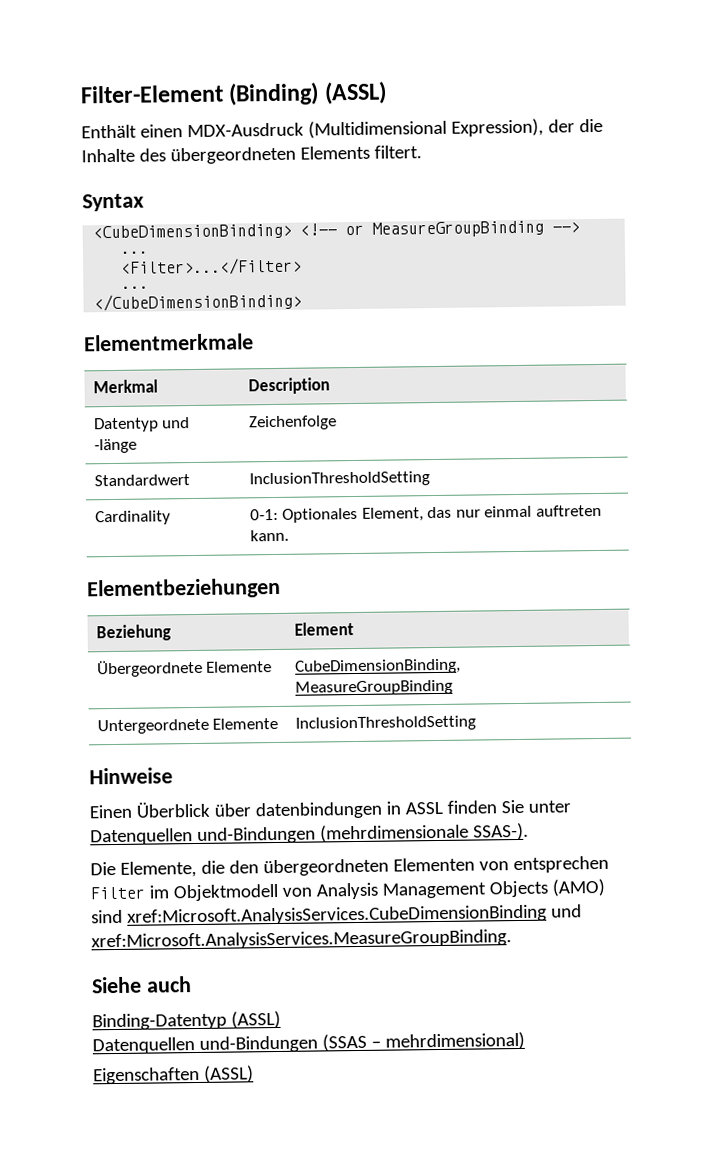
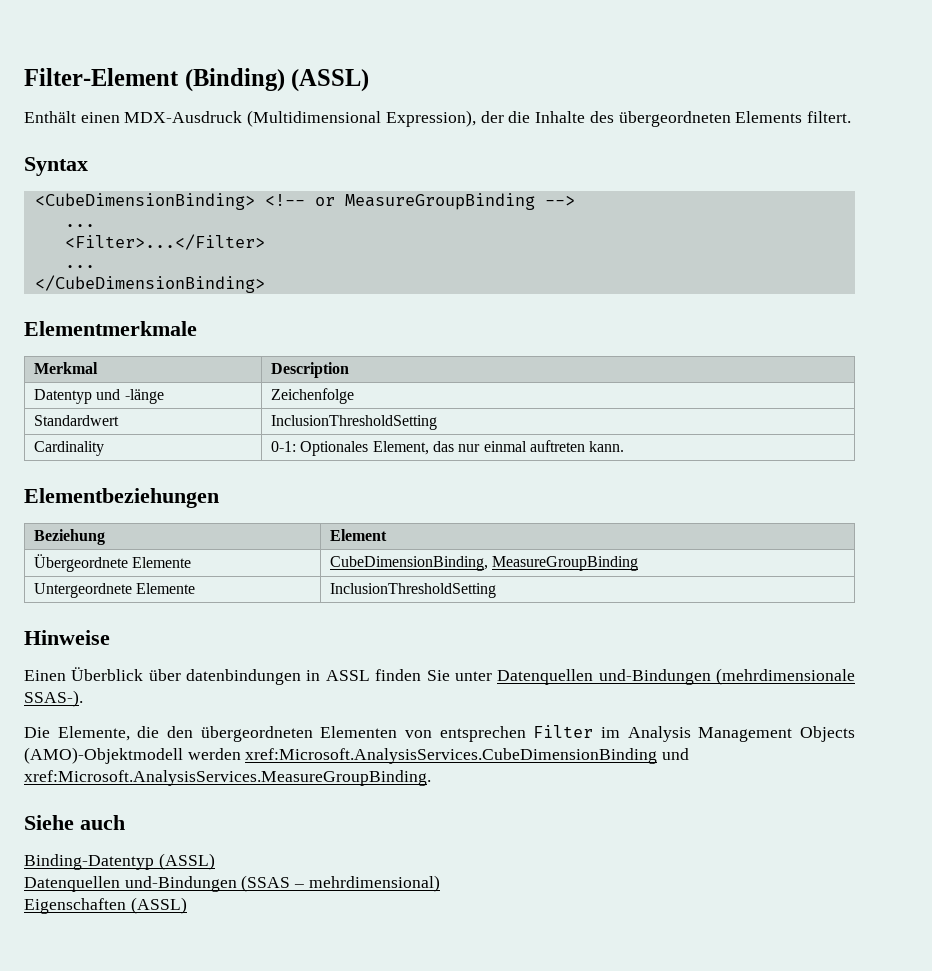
[172,883,312,902] Objektmodell von -> (621, 732) none
[551,878,605,897] [91,909,123,924] (AMO) sind -> [24,747,241,764] (AMO)-Objektmodell werden

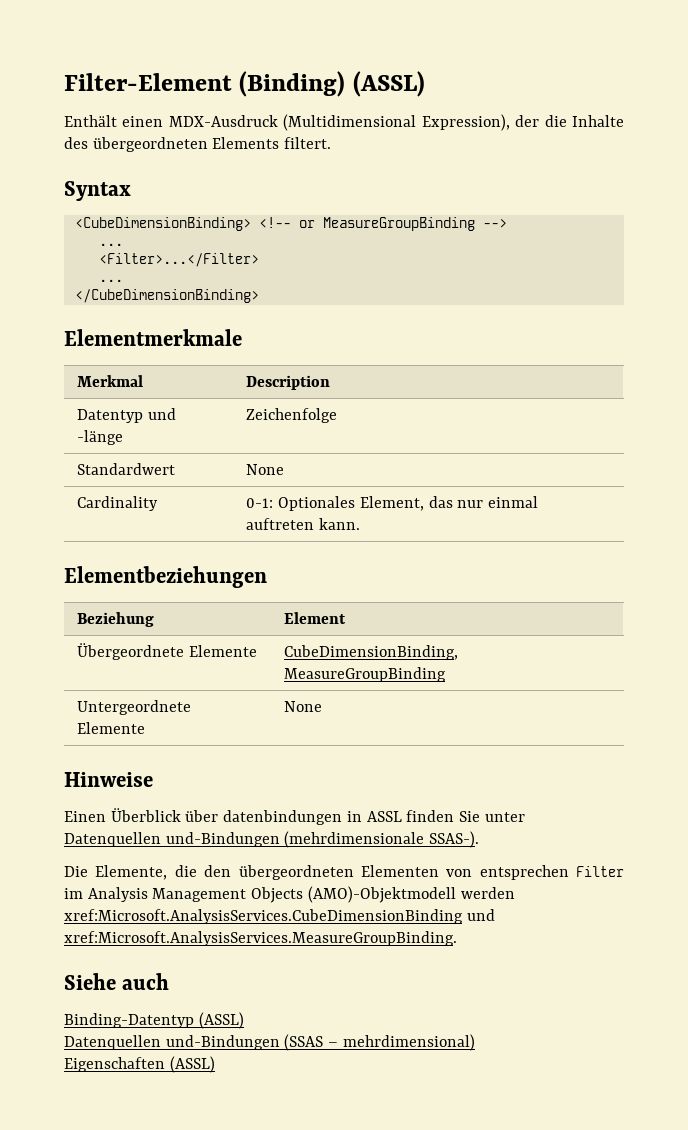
[271,415,438,430] | InclusionThresholdSetting -> [246,464,285,475] | None
[330,583,497,598] | InclusionThresholdSetting -> [284,701,323,712] | None

